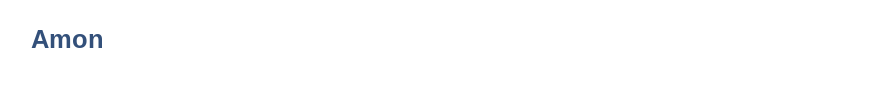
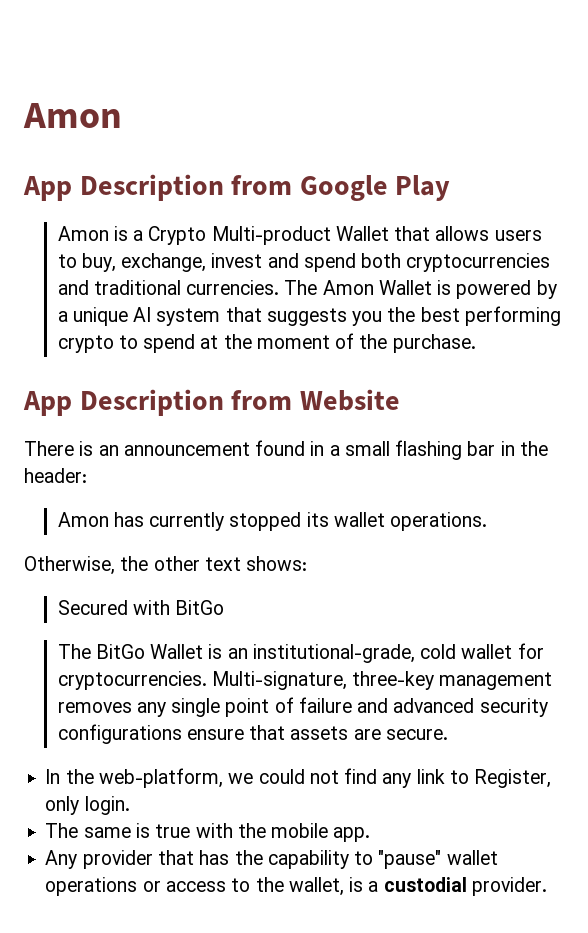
[31,30,104,48] Amon -> [23,103,122,128] [23,174,451,201] [57,226,542,245] [57,253,551,272] [57,280,557,299] [57,306,561,326] [57,333,476,353] [23,389,400,416] [24,440,548,460] [24,468,87,483] [57,512,488,531] [24,556,308,575] [57,600,225,615] [57,643,544,663] [57,671,553,690] [57,697,548,717] [57,724,448,744] [45,768,552,788] [45,796,130,815] [45,823,371,842] [45,850,498,869] [45,877,547,896] Amon // App Description from Google Play // Amon is a Crypto Multi-product Wallet that allows users to buy, exchange, invest and spend both cryptocurrencies and traditional currencies. The Amon Wallet is powered by a unique AI system that suggests you the best performing crypto to spend at the moment of the purchase. // App Description from Website // There is an announcement found in a small flashing bar in the header: // Amon has currently stopped its wallet operations. // Otherwise, the other text shows: // Secured with BitGo // The BitGo Wallet is an institutional-grade, cold wallet for cryptocurrencies. Multi-signature, three-key management removes any single point of failure and advanced security configurations ensure that assets are secure. // In the web-platform, we could not find any link to Register, only login. // The same is true with the mobile app. // Any provider that has the capability to "pause" wallet operations or access to the wallet, is a custodial provider.

